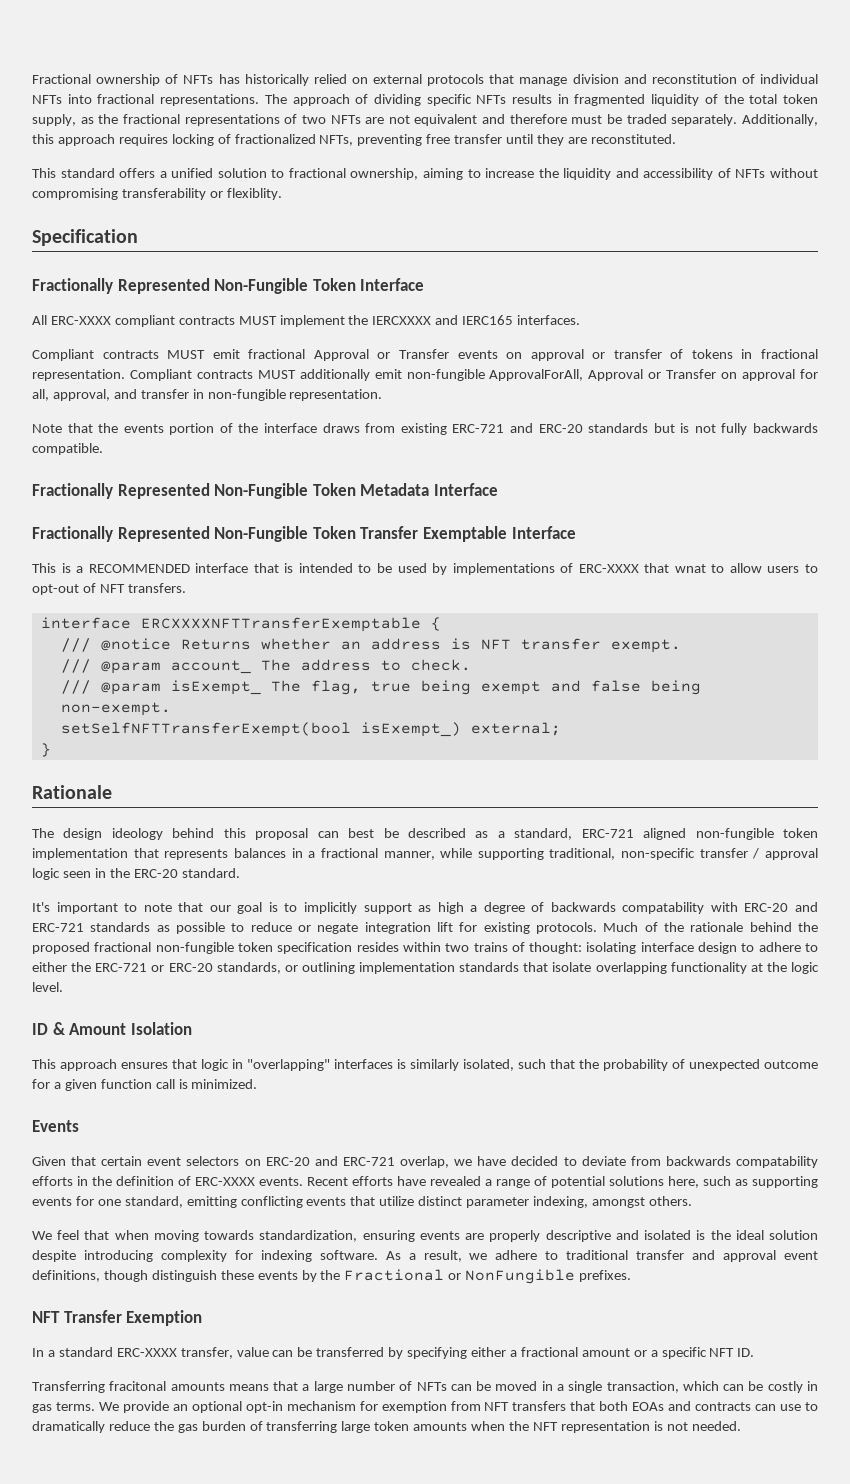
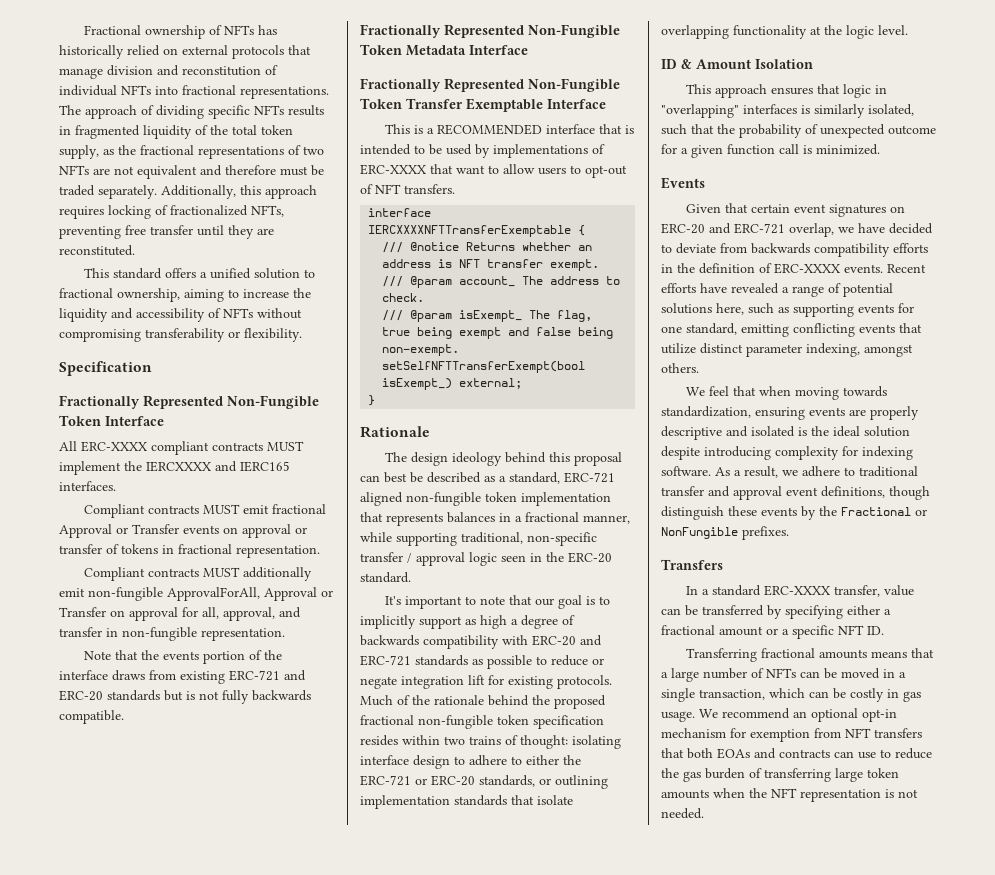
[226,188,282,200] flexiblity. -> [244,328,302,342] flexibility.
(125, 375) none -> (320, 551) //
[674,564,706,573] wnat -> [456,165,485,174] want
[140,617,421,632] ERCXXXXNFTTransferExemptable -> [368,225,572,237] IERCXXXXNFTTransferExemptable
[622,902,705,914] compatability -> [423,635,499,649] compatibility
[186,1156,240,1166] selectors -> [829,204,887,217] signatures
[736,1156,819,1168] compatability -> [814,243,890,257] compatibility
[32,1310,203,1326] NFT Transfer Exemption -> [661,559,723,570] Transfers
[109,1381,167,1391] fracitonal -> [761,648,816,658] fractional
[55,1401,169,1413] terms. We provide -> [661,708,790,722] usage. We recommend
[32,1421,105,1433] dramatically -> (891, 753) none

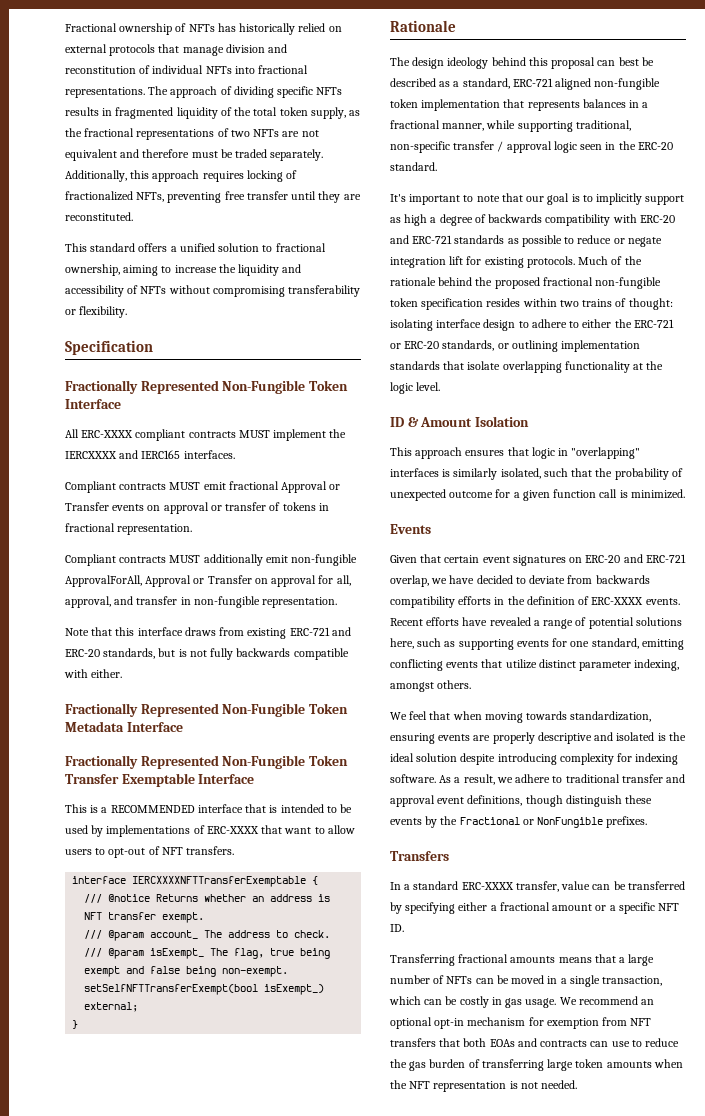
[141,650,283,664] the events portion of the -> [115,627,135,636] this
[107,690,160,701] standards -> [103,648,156,659] standards,
[59,710,124,724] compatible. -> [293,648,349,660] [64,669,123,678] compatible with either.

